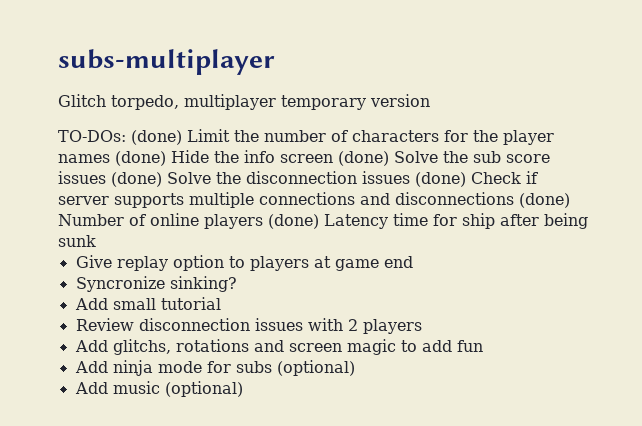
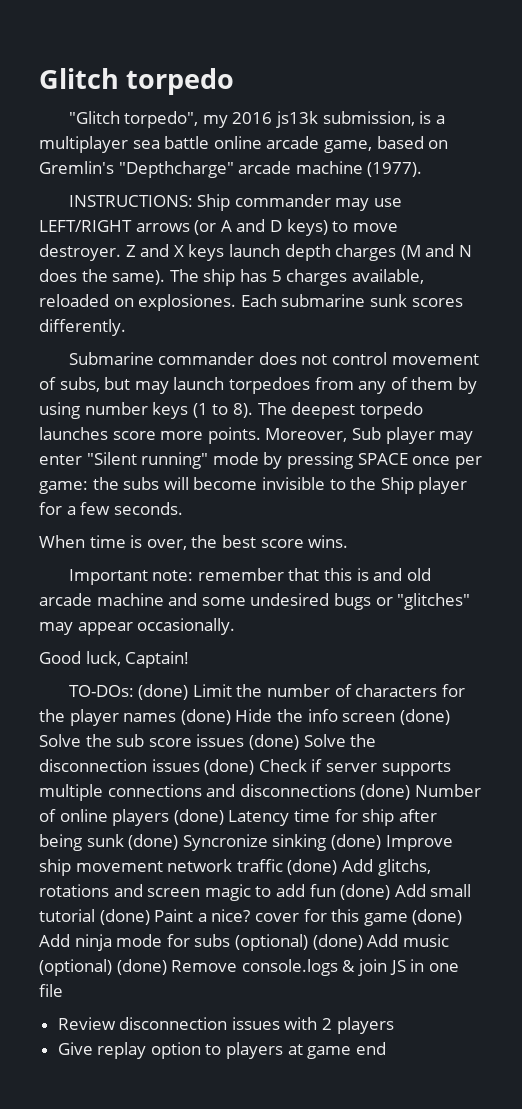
[58,49,275,75] [58,94,430,110] subs-multiplayer // Glitch torpedo, multiplayer temporary version -> [39,68,235,95] [68,111,445,128] [39,136,449,153] [39,161,423,178] [68,194,403,211] [39,219,398,236] [39,244,472,261] [39,269,424,286] [39,294,463,311] [39,319,126,336] [68,352,479,365] [39,377,477,394] [39,402,423,419] [39,427,474,444] [39,452,482,469] [39,477,468,494] [39,502,183,515] [39,535,349,550] [68,568,431,585] [39,593,471,610] [39,618,236,635] [39,651,190,668] Glitch torpedo // "Glitch torpedo", my 2016 js13k submission, is a multiplayer sea battle online arcade game, based on Gremlin's "Depthcharge" arcade machine (1977). // INSTRUCTIONS: Ship commander may use LEFT/RIGHT arrows (or A and D keys) to move destroyer. Z and X keys launch depth charges (M and N does the same). The ship has 5 charges available, reloaded on explosiones. Each submarine sunk scores differently. // Submarine commander does not control movement of subs, but may launch torpedoes from any of them by using number keys (1 to 8). The deepest torpedo launches score more points. Moreover, Sub player may enter "Silent running" mode by pressing SPACE once per game: the subs will become invisible to the Ship player for a few seconds. // When time is over, the best score wins. // Important note: remember that this is and old arcade machine and some undesired bugs or "glitches" may appear occasionally. // Good luck, Captain!
(96, 241) none -> [128,834,453,851] [39,859,431,876] [39,884,472,901] [39,909,463,926] [39,934,449,951] [39,959,459,976] [39,984,63,997] [57,1017,394,1034] (done) Syncronize sinking (done) Improve ship movement network traffic (done) Add glitchs, rotations and screen magic to add fun (done) Add small tutorial (done) Paint a nice? cover for this game (done) Add ninja mode for subs (optional) (done) Add music (optional) (done) Remove console.logs & join JS in one file // Review disconnection issues with 2 players
[75,276,237,292] [74,297,221,310] [75,318,422,334] [74,339,483,355] [74,360,355,376] [74,381,243,397] // Syncronize sinking? // Add small tutorial // Review disconnection issues with 2 players // Add glitchs, rotations and screen magic to add fun // Add ninja mode for subs (optional) // Add music (optional) -> (386, 1048) none

